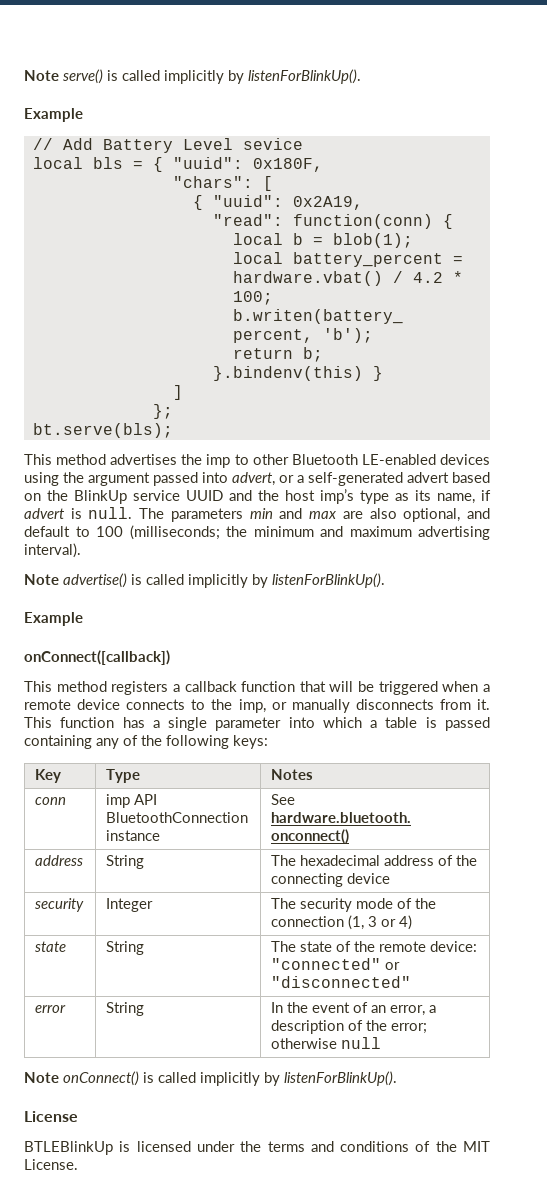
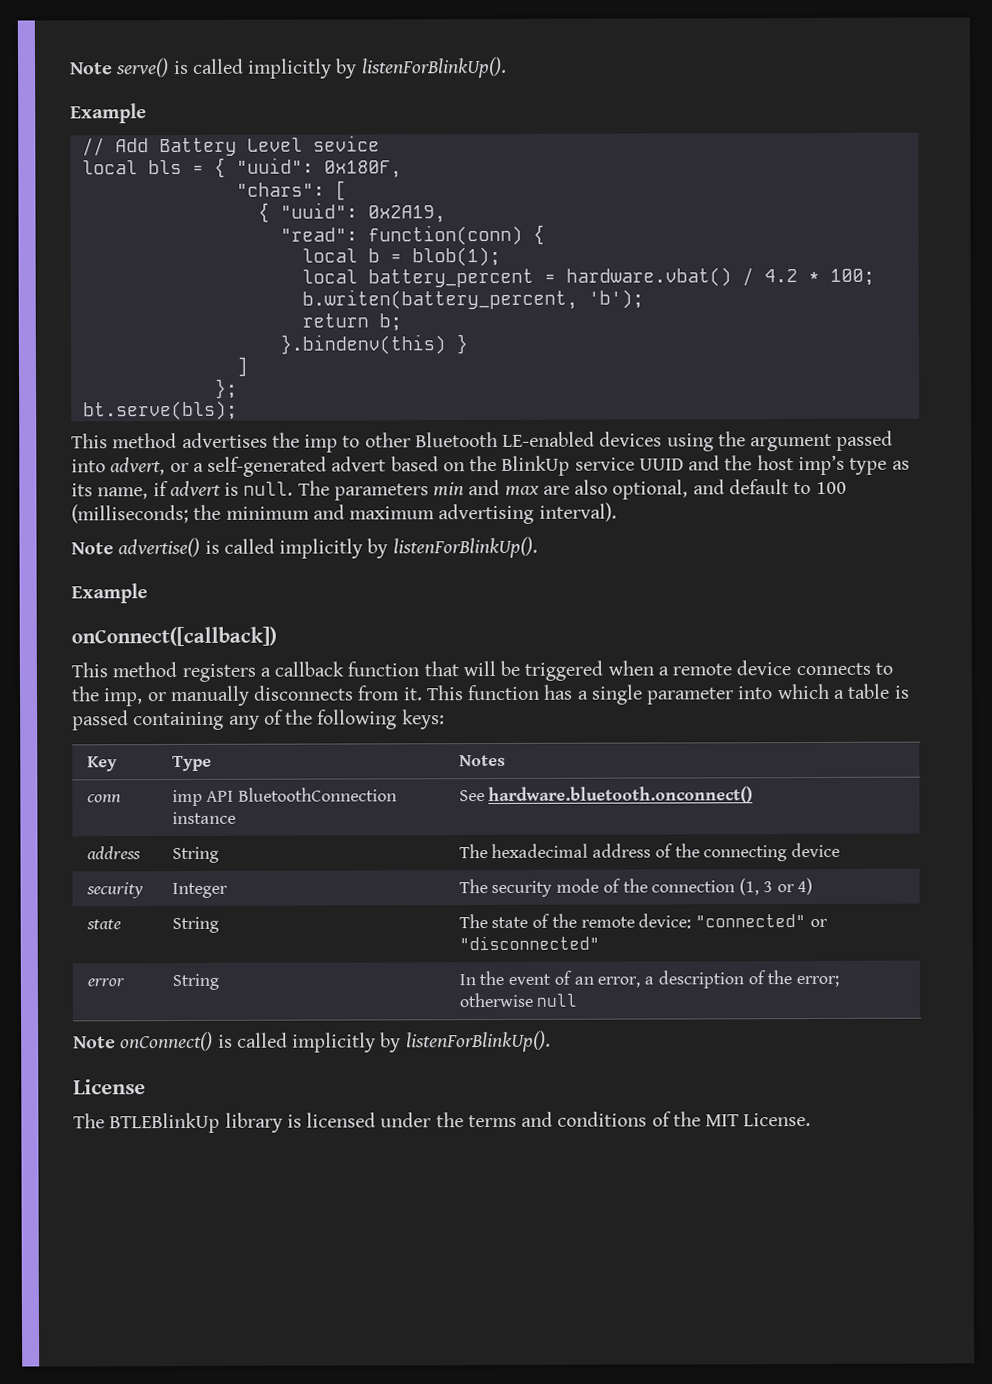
[24,1141,113,1155] BTLEBlinkUp -> [73,1112,283,1134] The BTLEBlinkUp library

